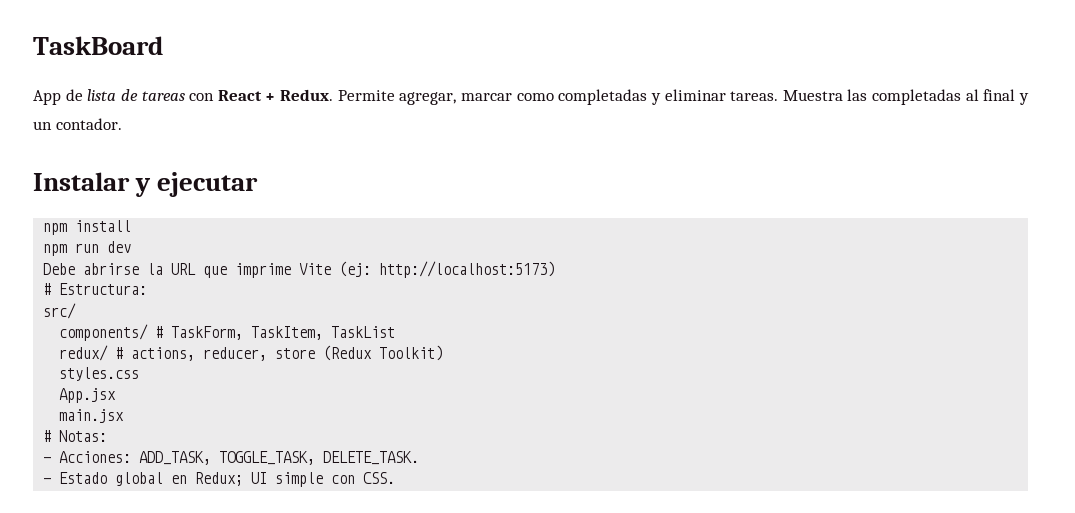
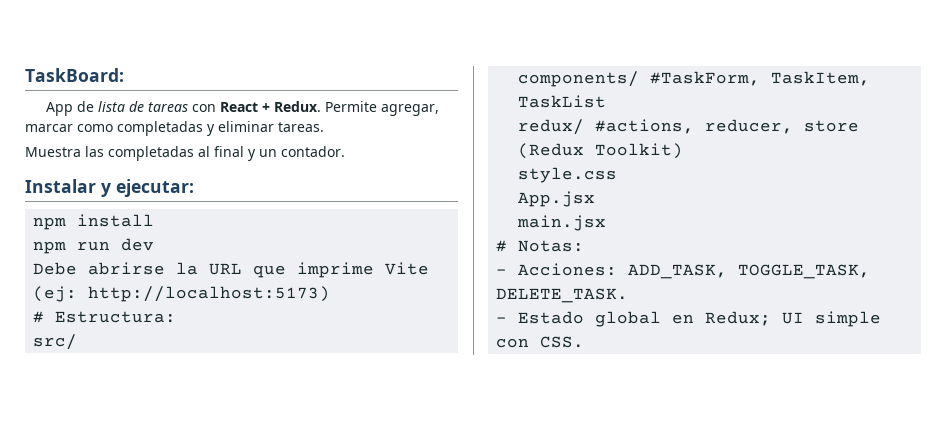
[33,36,163,55] TaskBoard -> [25,68,124,82] TaskBoard:
(779, 96) none -> (324, 127) //
[157,172,259,197] ejecutar -> [116,179,194,197] ejecutar:
[155,326,244,340] # TaskForm, -> [650,71,761,86] #TaskForm,
[115,347,196,361] # actions, -> [595,119,695,134] #actions,
[59,367,140,381] styles.css -> [518,167,618,183] style.css

